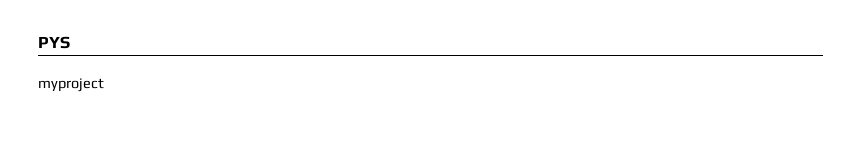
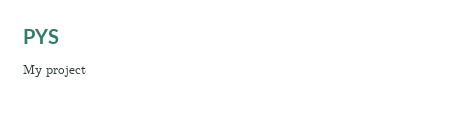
[38,78,104,92] myproject -> [23,64,86,77] My project

